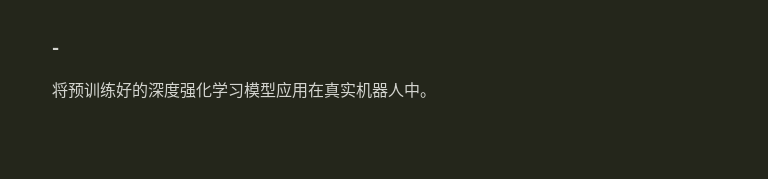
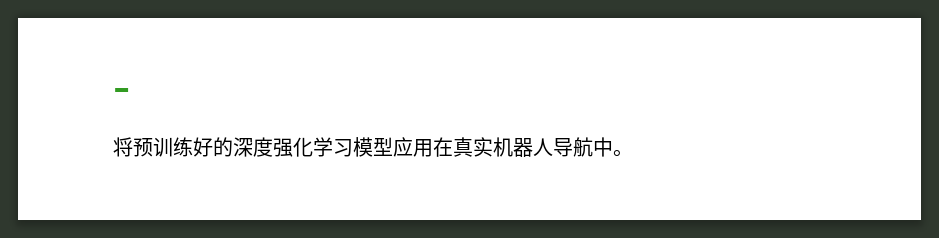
(404, 90) none -> [553,137,593,157] 导航

